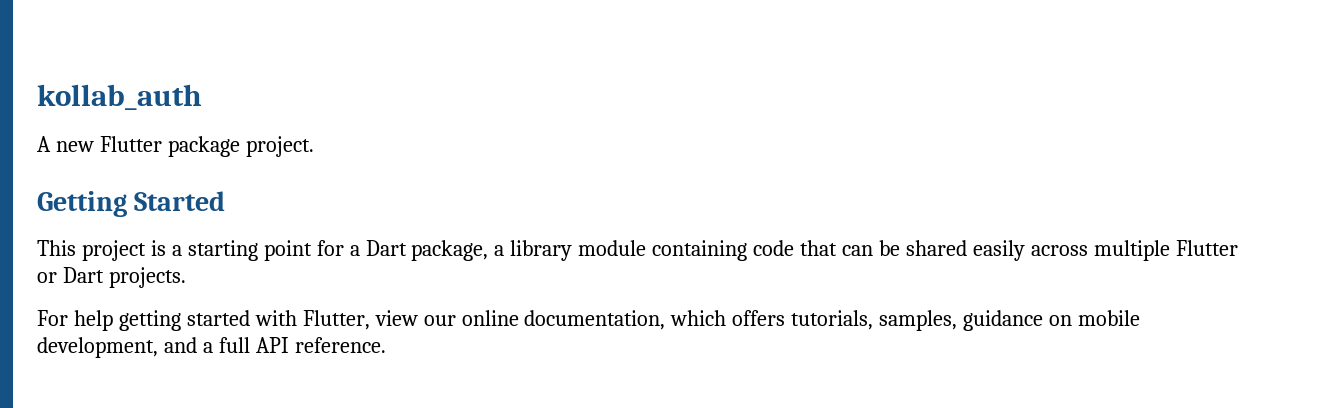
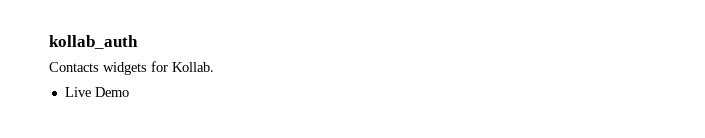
[37,136,314,157] [37,191,226,217] [37,240,1238,261] [37,267,186,288] [37,310,1141,331] [37,337,386,358] A new Flutter package project. // Getting Started // This project is a starting point for a Dart package, a library module containing code that can be shared easily across multiple Flutter or Dart projects. // For help getting started with Flutter, view our online documentation, which offers tutorials, samples, guidance on mobile development, and a full API reference. -> [49,61,214,75] [64,87,129,97] Contacts widgets for Kollab. // Live Demo

